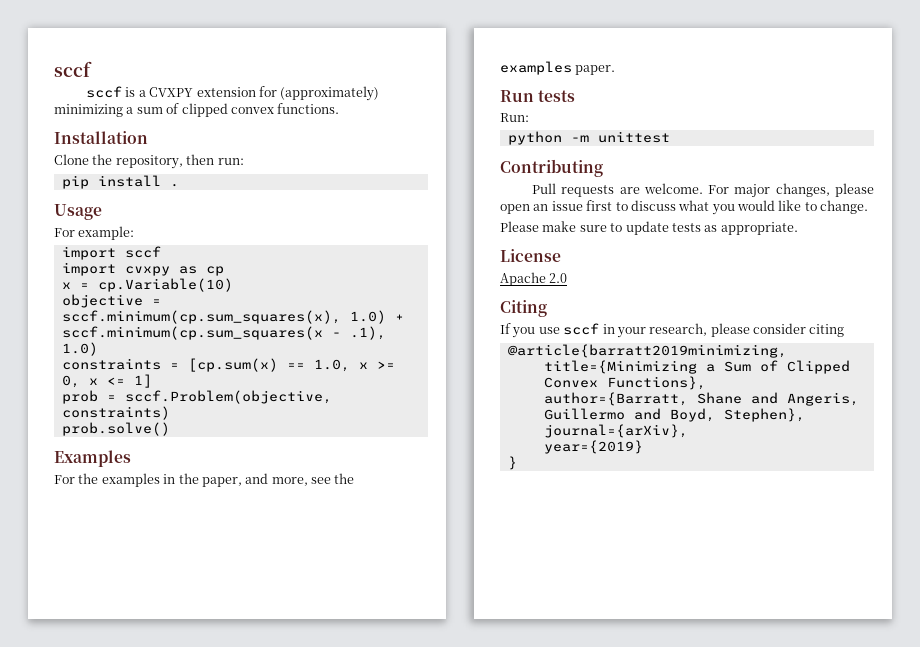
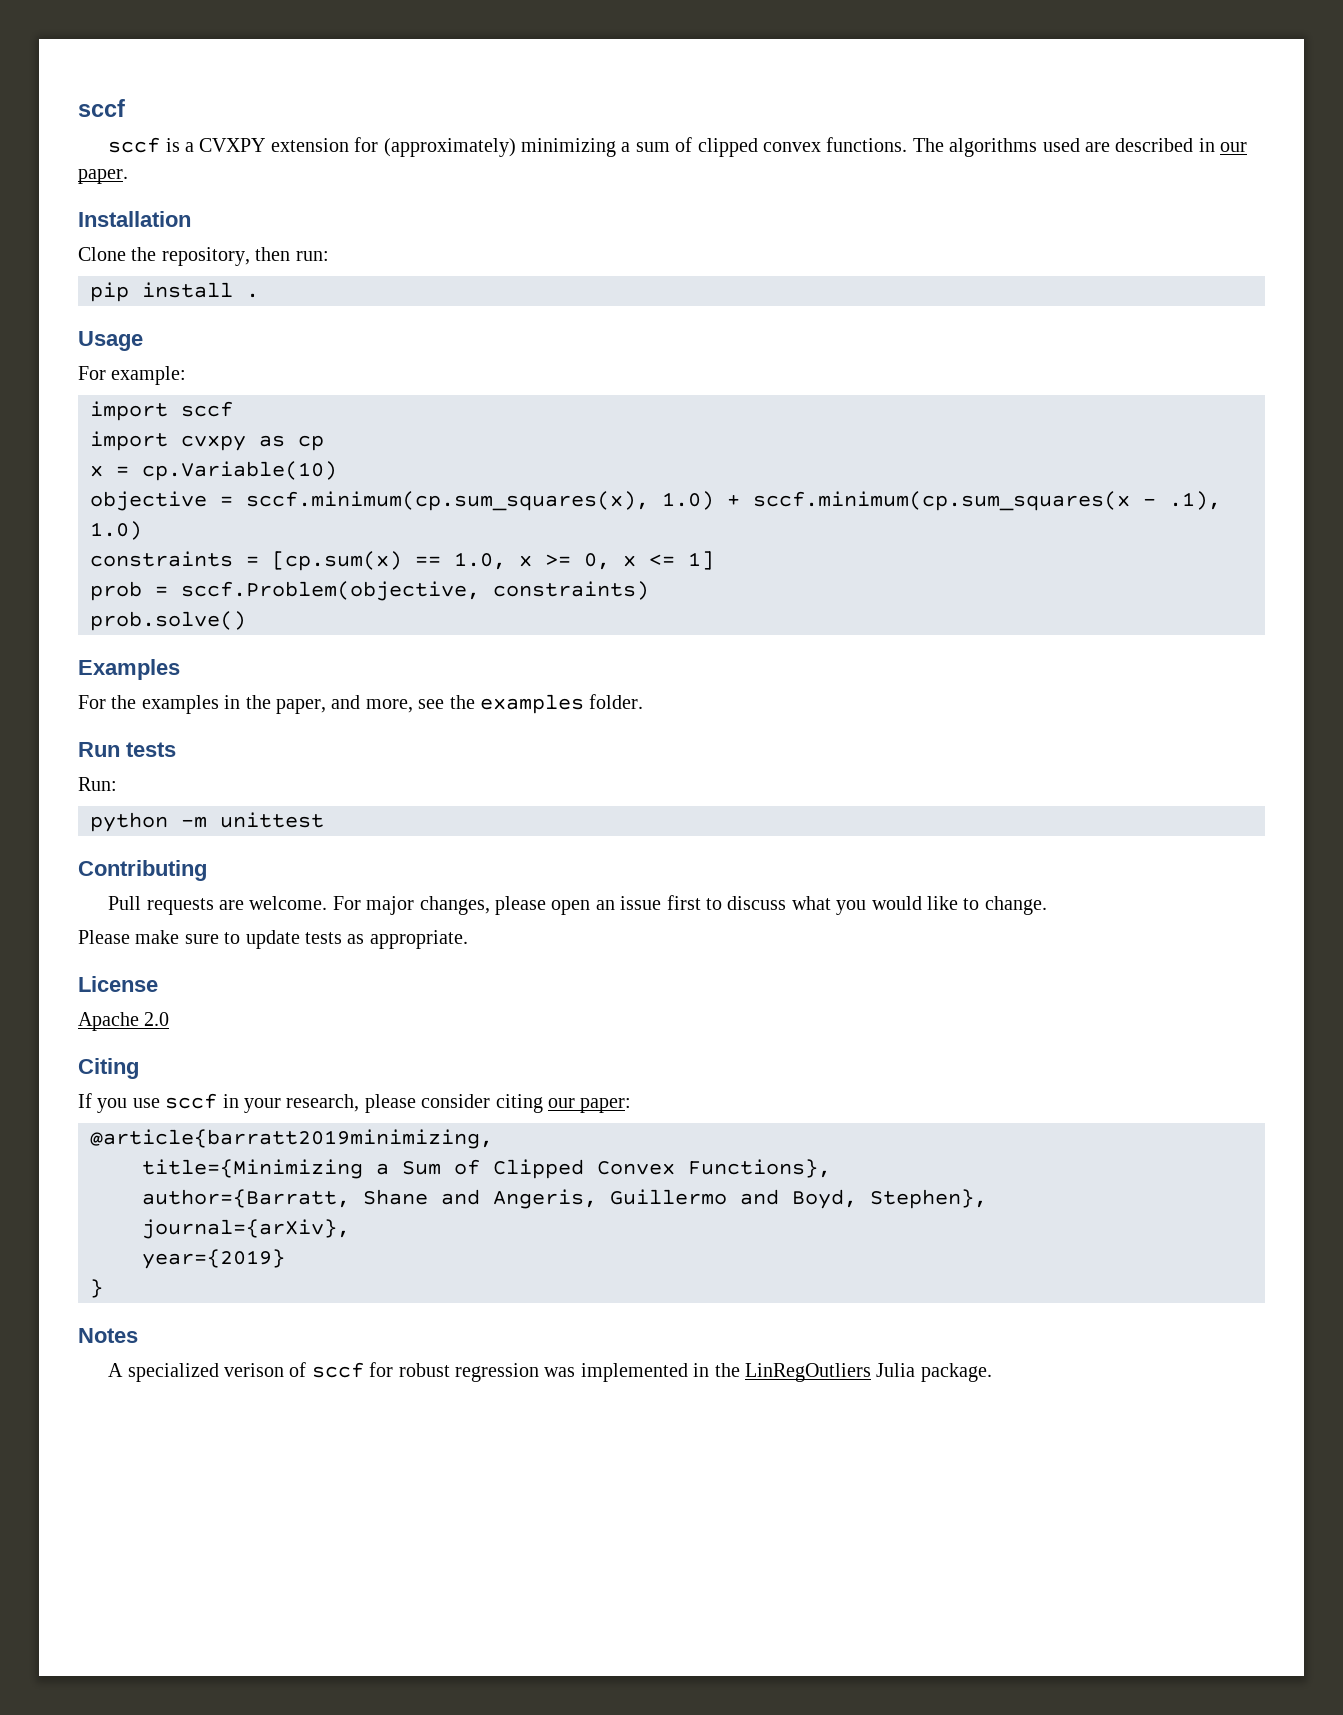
(340, 108) none -> [912,138,1248,157] [78,169,128,184] The algorithms used are described in our paper.
[575,65,616,75] paper. -> [589,694,644,709] folder.
(845, 330) none -> [547,1098,632,1113] our paper:
(517, 463) none -> [78,1328,138,1343] [108,1362,992,1382] // Notes // A specialized verison of sccf for robust regression was implemented in the LinRegOutliers Julia package.

